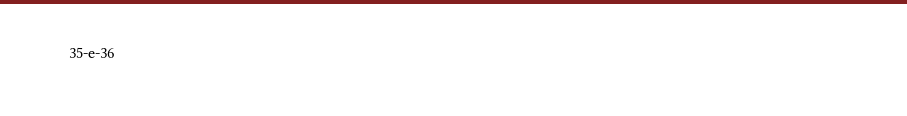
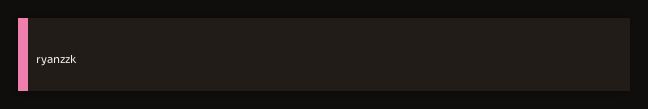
[69,47,114,58] 35-e-36 -> [36,54,77,66] ryanzzk

